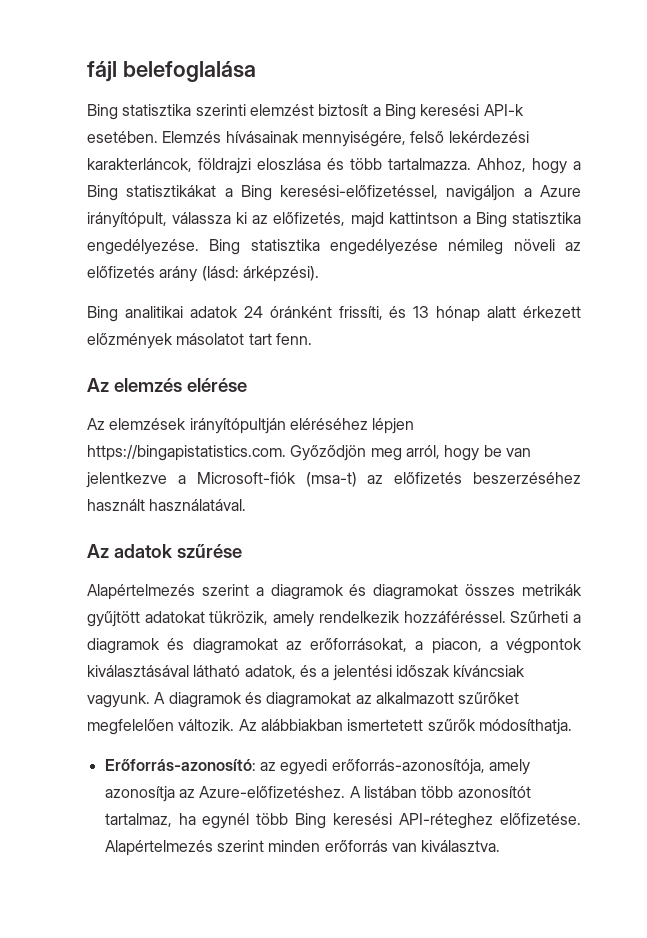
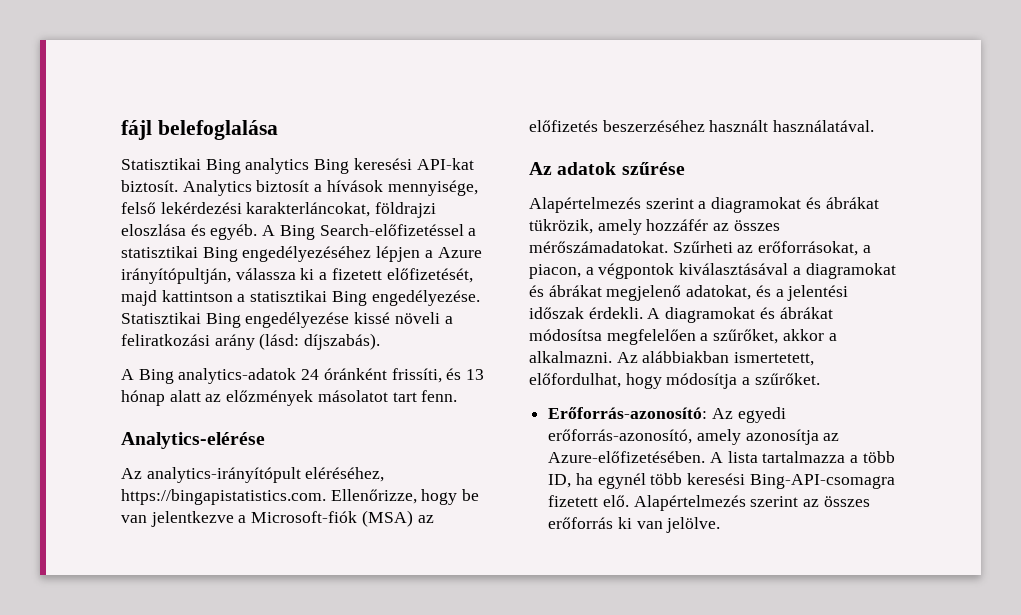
[87,104,524,120] [87,131,406,147] Bing statisztika szerinti elemzést biztosít a Bing keresési API-k esetében. Elemzés hívásainak mennyiségére, -> [121,158,474,174] [121,180,478,196] Statisztikai Bing analytics Bing keresési API-kat biztosít. Analytics biztosít a hívások mennyisége,
[87,158,192,172] karakterláncok, -> [246,202,371,217] karakterláncokat,
[350,158,581,174] [87,185,516,201] több tartalmazza. Ahhoz, hogy a Bing statisztikákat a Bing keresési-előfizetéssel, navigáljon -> [210,224,477,240] [121,246,421,262] egyéb. A Bing Search-előfizetéssel a statisztikai Bing engedélyezéséhez lépjen
[87,212,167,228] irányítópult, -> [121,268,231,284] irányítópultján,
[252,212,581,228] [87,239,581,255] [87,266,319,282] [87,306,238,322] az előfizetés, majd kattintson a Bing statisztika engedélyezése. Bing statisztika engedélyezése némileg növeli az előfizetés arány (lásd: árképzési). // Bing analitikai adatok -> [319,268,473,283] [121,290,480,306] [121,312,453,328] [121,333,381,350] [121,368,297,384] a fizetett előfizetését, majd kattintson a statisztikai Bing engedélyezése. Statisztikai Bing engedélyezése kissé növeli a feliratkozási arány (lásd: díjszabás). // A Bing analytics-adatok
[522,306,581,318] érkezett -> [205,394,222,402] az
[87,378,247,392] [87,418,415,434] [87,445,440,461] Az elemzés elérése // Az elemzések irányítópultján eléréséhez lépjen https://bingapistatistics.com. Győződjön meg arról, -> [121,432,265,449] [121,467,385,483] [121,489,417,505] Analytics-elérése // Az analytics-irányítópult eléréséhez, https://bingapistatistics.com. Ellenőrizze,
[305,472,357,487] (msa-t) -> [361,510,413,527] (MSA)
[270,584,582,600] [87,611,581,627] [87,638,278,654] diagramok és diagramokat összes metrikák gyűjtött adatokat tükrözik, amely rendelkezik hozzáféréssel. Szűrheti a diagramok és diagramokat -> [711,197,879,213] [529,219,780,235] [529,241,733,253] diagramokat és ábrákat tükrözik, amely hozzáfér az összes mérőszámadatokat. Szűrheti
[193,665,526,681] [87,692,520,708] [87,719,572,735] [104,759,530,775] [104,786,531,802] [104,813,581,829] [104,840,501,856] látható adatok, és a jelentési időszak kíváncsiak vagyunk. A diagramok és diagramokat az alkalmazott szűrőket megfelelően változik. Az alábbiakban ismertetett szűrők módosíthatja. // Erőforrás-azonosító: az egyedi erőforrás-azonosítója, amely azonosítja az Azure-előfizetéshez. A listában több azonosítót tartalmaz, ha egynél több Bing keresési API-réteghez előfizetése. Alapértelmezés szerint minden erőforrás van kiválasztva. -> [792,263,896,279] [529,285,849,301] [529,307,833,323] [529,329,837,345] [529,351,815,366] [529,373,820,389] [548,407,786,423] [548,429,840,445] [548,451,895,463] [548,473,895,489] [548,495,870,511] [548,517,721,533] a diagramokat és ábrákat megjelenő adatokat, és a jelentési időszak érdekli. A diagramokat és ábrákat módosítsa megfelelően a szűrőket, akkor a alkalmazni. Az alábbiakban ismertetett, előfordulhat, hogy módosítja a szűrőket. // Erőforrás-azonosító: Az egyedi erőforrás-azonosító, amely azonosítja az Azure-előfizetésében. A lista tartalmazza a több ID, ha egynél több keresési Bing-API-csomagra fizetett elő. Alapértelmezés szerint az összes erőforrás ki van jelölve.

